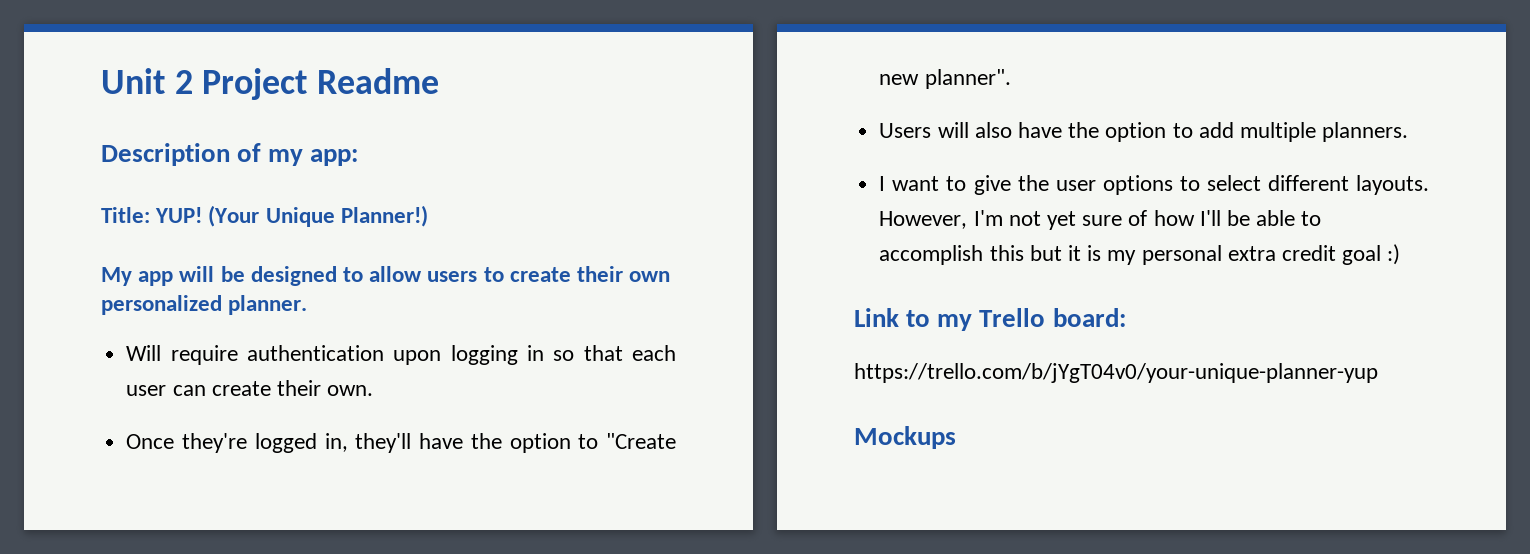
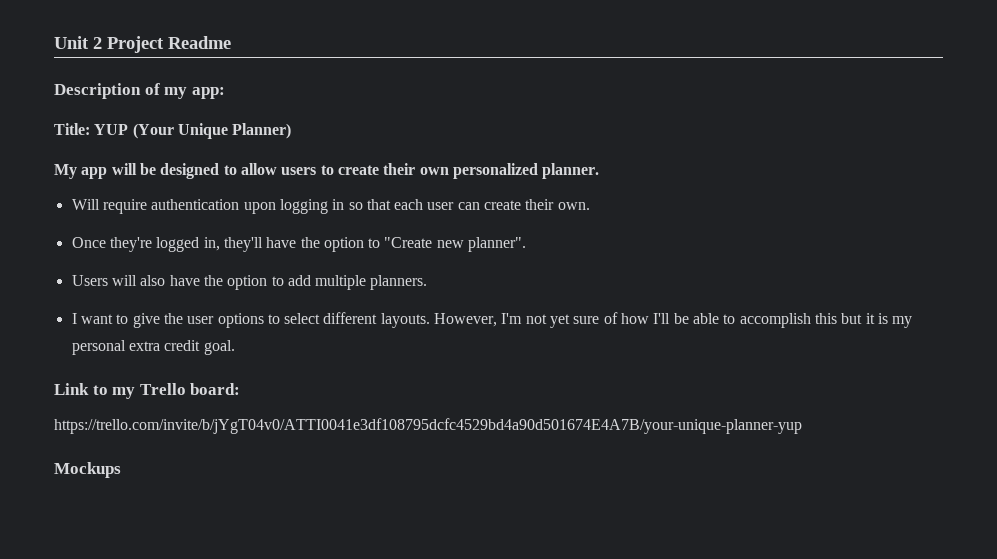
[155,207,203,223] YUP! -> [94,124,129,135] YUP
[340,205,428,227] Planner!) -> [232,123,292,139] Planner)
[1342,244,1401,265] goal :) -> [203,340,235,355] goal.
[854,363,1378,383] https://trello.com/b/jYgT04v0/your-unique-planner-yup -> [54,418,802,434] https://trello.com/invite/b/jYgT04v0/ATTI0041e3df108795dcfc4529bd4a90d501674E4A7B/your-unique-planner-yup

